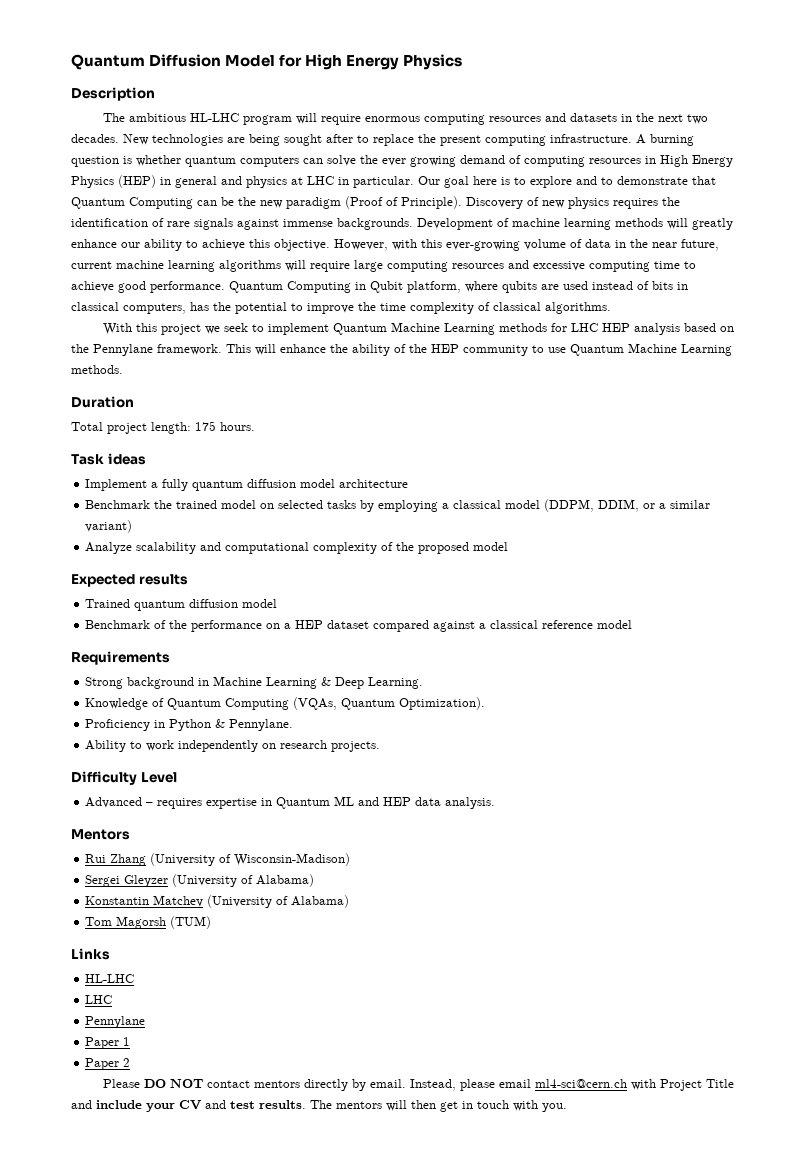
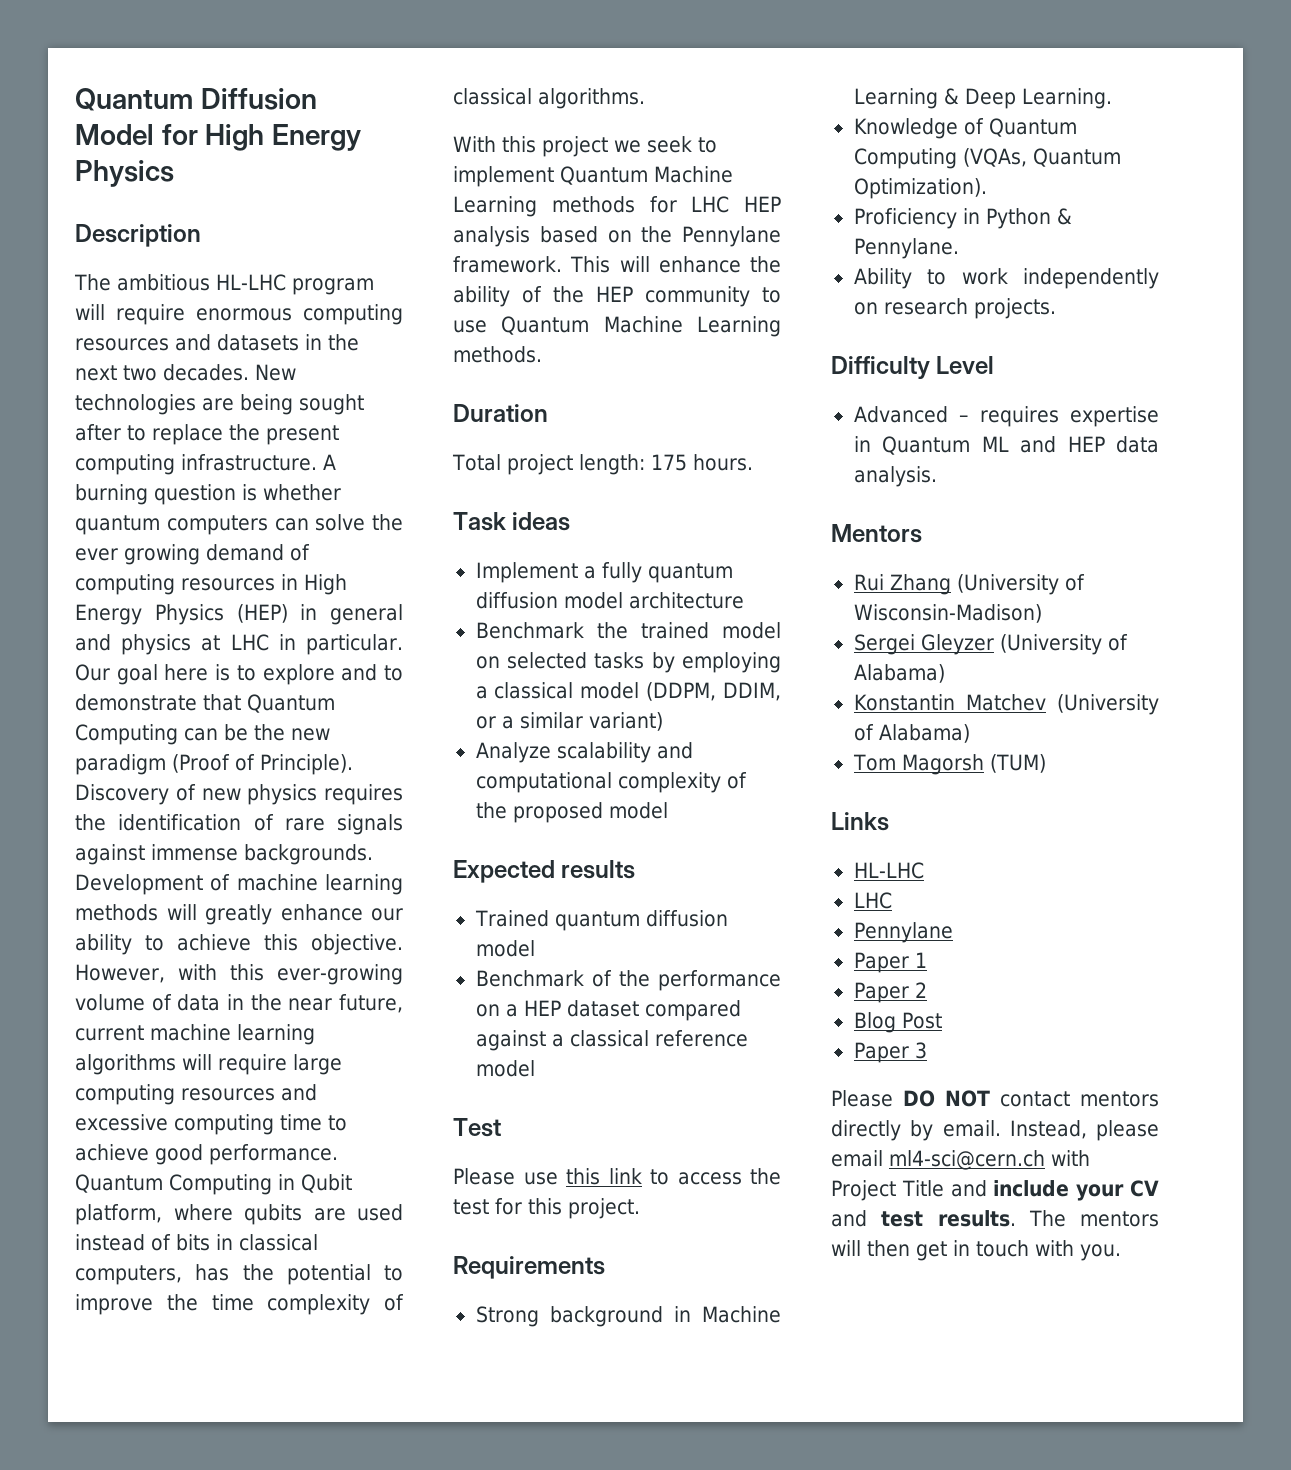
(633, 624) none -> [453,1118,501,1137] [453,1168,781,1185] [453,1198,640,1219] // Test // Please use this link to access the test for this project.
(131, 1062) none -> [853,1012,942,1033] [853,1042,927,1063] // Blog Post // Paper 3

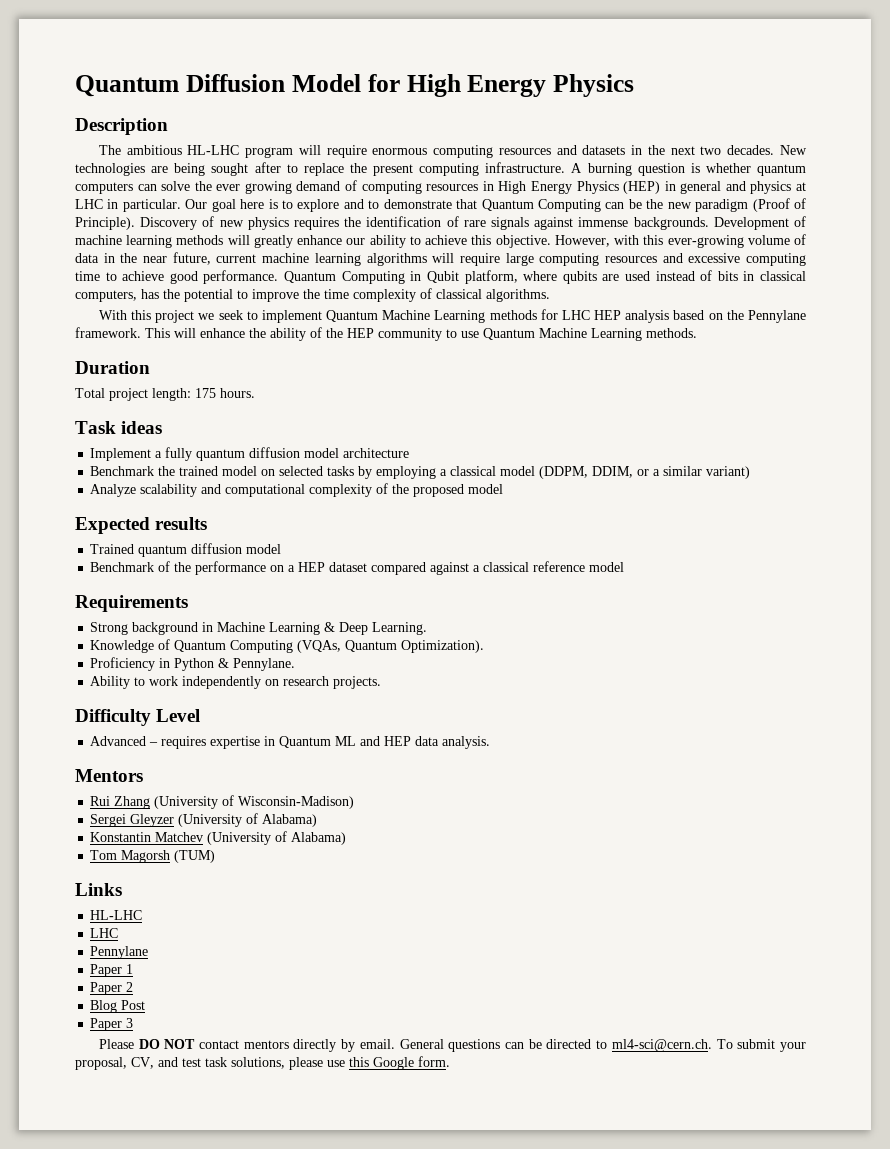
[453,1118,501,1137] [453,1168,781,1185] [453,1198,640,1219] // Test // Please use this link to access the test for this project. -> (625, 567) none
[1009,1120,1159,1141] [831,1150,1090,1170] [831,1180,1159,1201] [831,1210,1159,1227] [831,1240,1121,1261] Instead, please email ml4-sci@cern.ch with Project Title and include your CV and test results. The mentors will then get in touch with you. -> [399,1039,807,1052] [75,1056,450,1070] General questions can be directed to ml4-sci@cern.ch. To submit your proposal, CV, and test task solutions, please use this Google form.

